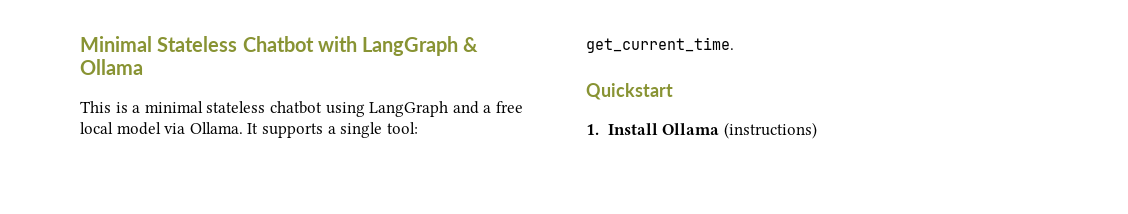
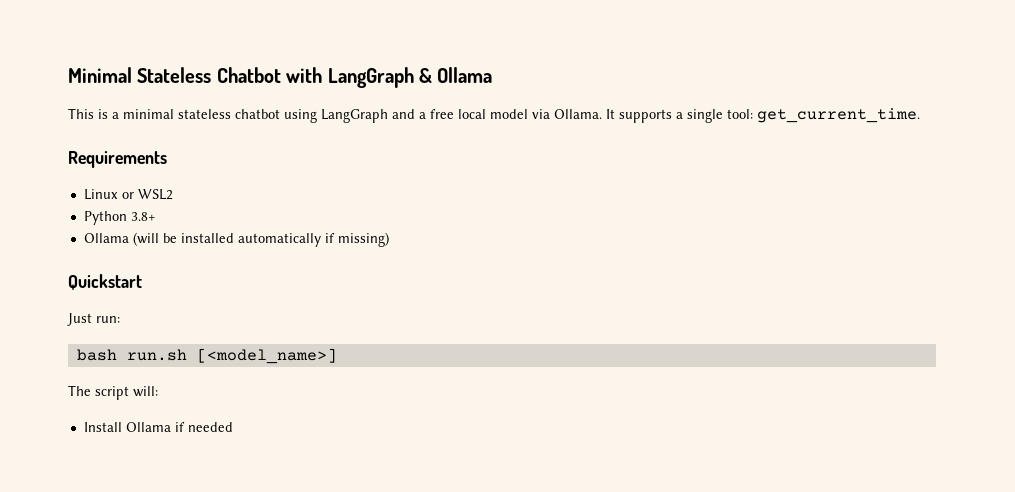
[586,83,673,100] [586,122,817,139] Quickstart // 1. Install Ollama (instructions) -> [68,151,167,168] [83,189,173,200] [83,211,156,225] [83,232,389,247] [68,274,142,290] [67,313,120,326] [76,348,337,364] [68,385,158,400] [83,422,233,432] Requirements // Linux or WSL2 // Python 3.8+ // Ollama (will be installed automatically if missing) // Quickstart // Just run: // bash run.sh [<model_name>] // The script will: // Install Ollama if needed

